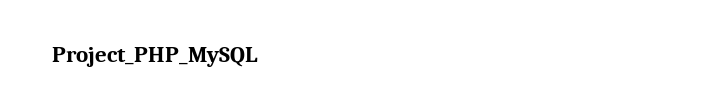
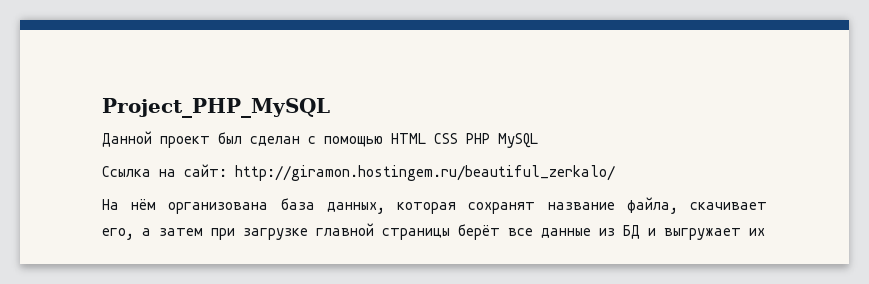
(258, 57) none -> [102,131,538,148] [102,164,615,181] [102,197,767,214] [102,223,765,240] // Данной проект был сделан с помощью HTML CSS PHP MySQL // Ссылка на сайт: http://giramon.hostingem.ru/beautiful_zerkalo/ // На нём организована база данных, которая сохранят название файла, скачивает его, а затем при загрузке главной страницы берёт все данные из БД и выгружает их

